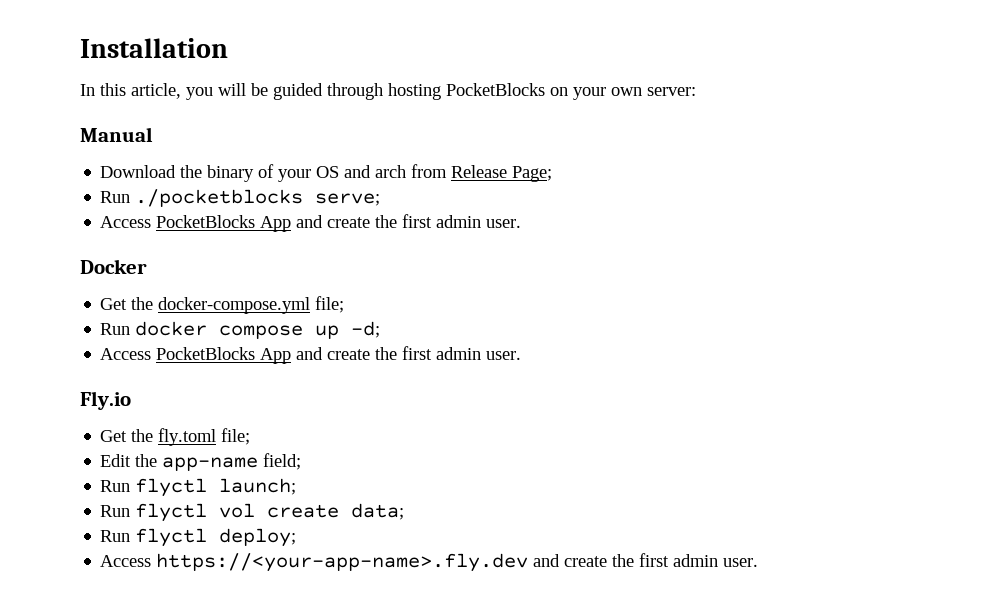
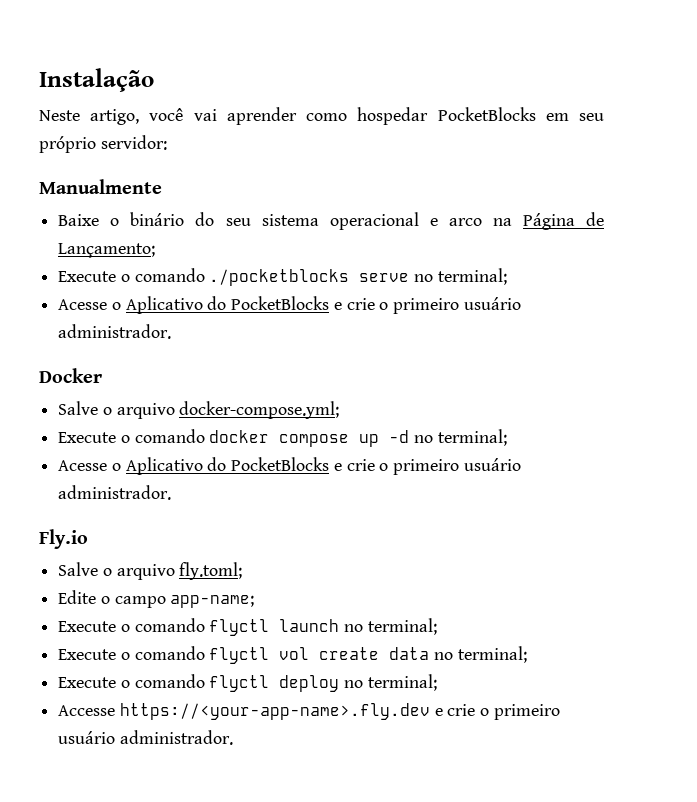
[80,38,228,58] [80,83,696,100] [80,127,153,142] [100,164,553,182] [100,189,381,207] [100,214,522,232] [80,259,147,274] [100,296,345,314] [100,321,381,339] [100,346,522,364] [80,391,131,410] [100,428,251,446] [100,453,302,471] [100,478,297,497] [100,503,405,522] [100,528,297,547] [100,553,759,572] Installation // In this article, you will be guided through hosting PocketBlocks on your own server: // Manual // Download the binary of your OS and arch from Release Page; // Run ./pocketblocks serve; // Access PocketBlocks App and create the first admin user. // Docker // Get the docker-compose.yml file; // Run docker compose up -d; // Access PocketBlocks App and create the first admin user. // Fly.io // Get the fly.toml file; // Edit the app-name field; // Run flyctl launch; // Run flyctl vol create data; // Run flyctl deploy; // Access https://<your-app-name>.fly.dev and create the first admin user. -> [39,68,154,92] [39,107,604,125] [39,135,167,153] [39,179,162,194] [58,212,604,230] [58,243,156,258] [58,268,507,286] [58,296,521,314] [58,324,172,339] [39,368,102,383] [58,401,340,419] [58,429,507,447] [58,457,521,475] [58,485,172,500] [39,529,88,549] [58,562,243,580] [58,590,255,608] [58,618,437,636] [58,646,527,664] [58,674,437,692] [58,703,560,720] [58,730,233,745] Instalação // Neste artigo, você vai aprender como hospedar PocketBlocks em seu próprio servidor: // Manualmente // Baixe o binário do seu sistema operacional e arco na Página de Lançamento; // Execute o comando ./pocketblocks serve no terminal; // Acesse o Aplicativo do PocketBlocks e crie o primeiro usuário administrador. // Docker // Salve o arquivo docker-compose.yml; // Execute o comando docker compose up -d no terminal; // Acesse o Aplicativo do PocketBlocks e crie o primeiro usuário administrador. // Fly.io // Salve o arquivo fly.toml; // Edite o campo app-name; // Execute o comando flyctl launch no terminal; // Execute o comando flyctl vol create data no terminal; // Execute o comando flyctl deploy no terminal; // Accesse https://<your-app-name>.fly.dev e crie o primeiro usuário administrador.

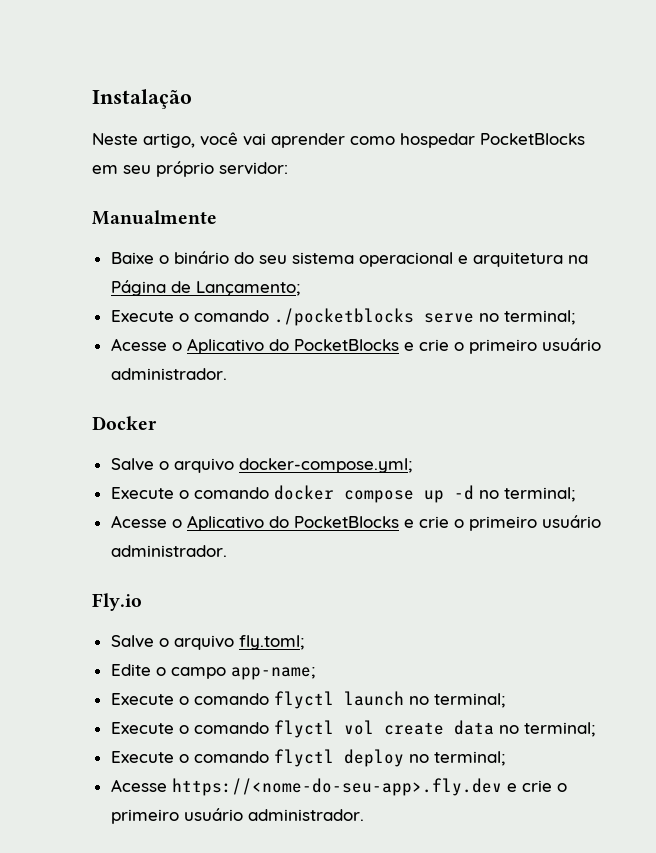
[448,218,482,226] arco -> [472,252,563,267] arquitetura
[58,703,430,720] Accesse https://<your-app-name>.fly.dev -> [110,778,502,796] Acesse https://<nome-do-seu-app>.fly.dev

